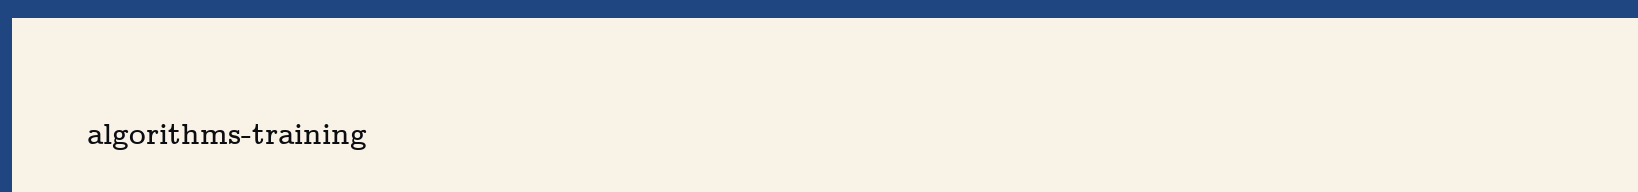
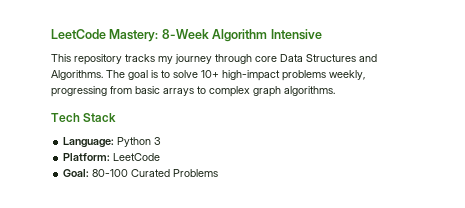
[87,124,367,150] algorithms-training -> [51,29,322,42] [51,54,377,65] [51,70,365,81] [51,86,335,97] [51,113,117,122] [63,137,162,148] [63,153,161,161] [63,169,219,177] LeetCode Mastery: 8-Week Algorithm Intensive // This repository tracks my journey through core Data Structures and Algorithms. The goal is to solve 10+ high-impact problems weekly, progressing from basic arrays to complex graph algorithms. // Tech Stack // Language: Python 3 // Platform: LeetCode // Goal: 80-100 Curated Problems

